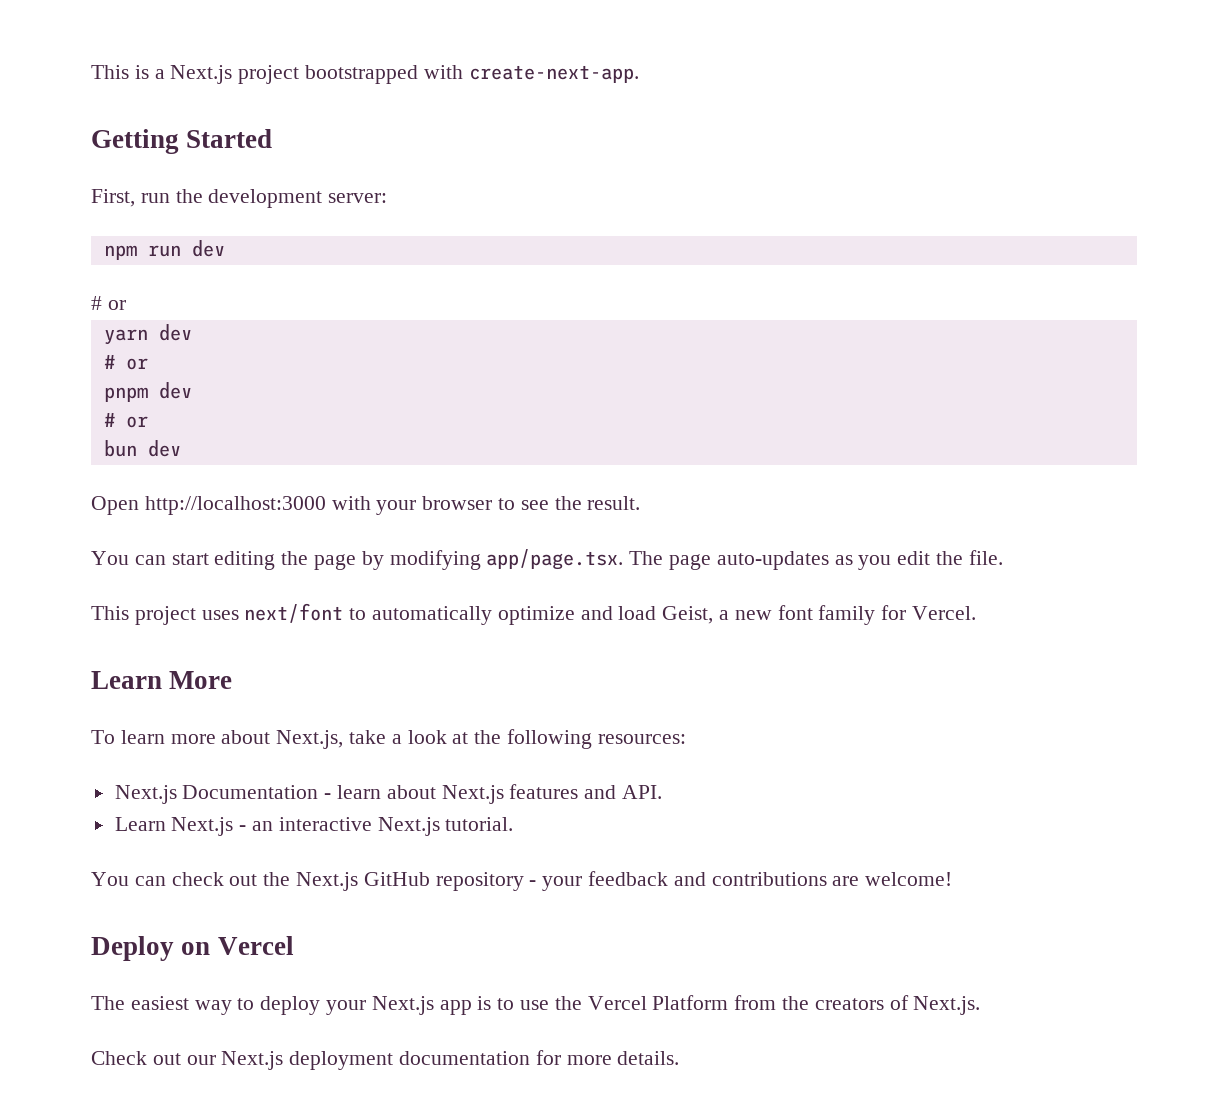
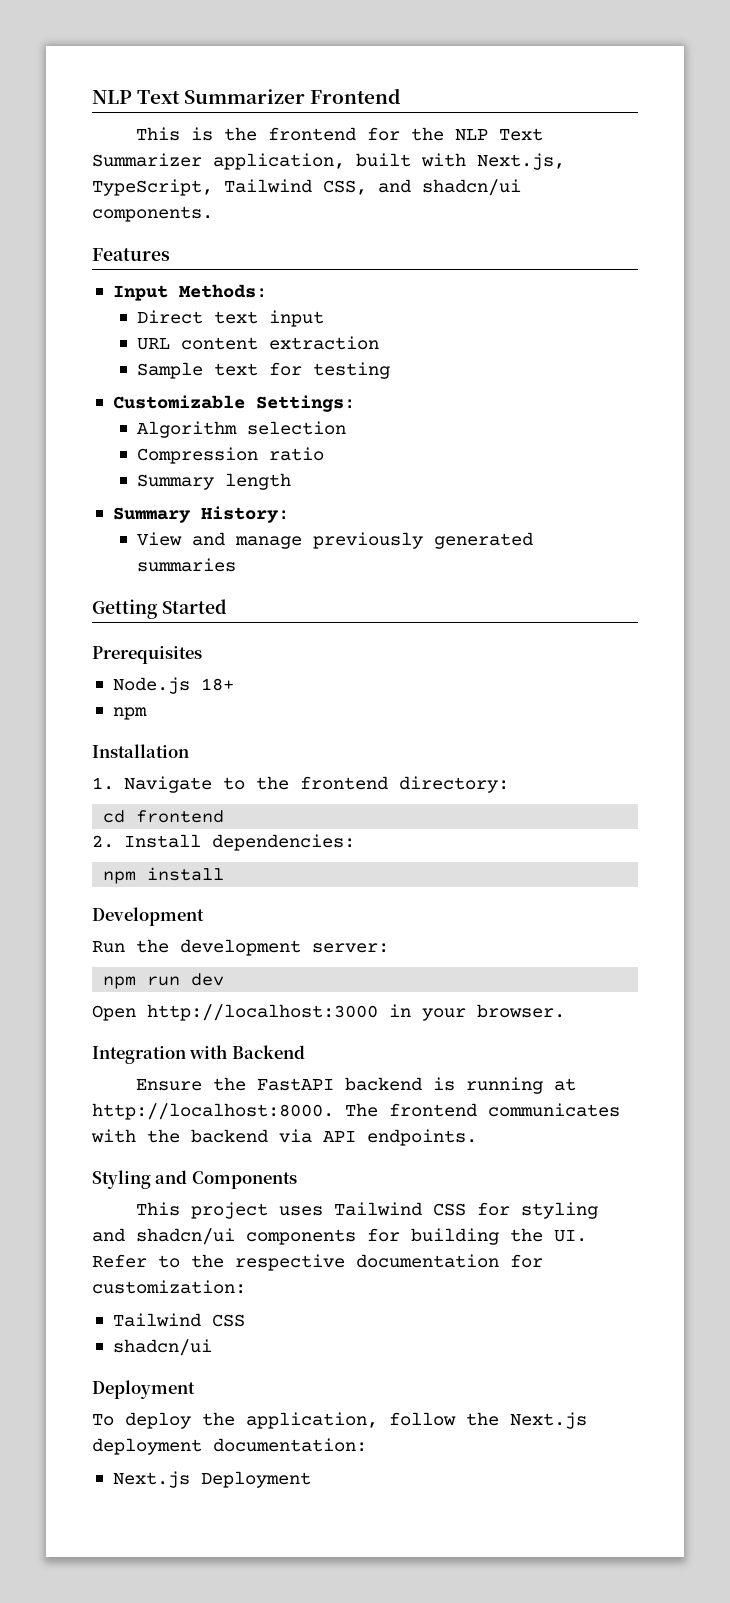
[91,65,639,84] [91,129,273,154] [91,189,170,207] This is a Next.js project bootstrapped with create-next-app. // Getting Started // First, run -> [92,88,402,104] [135,127,543,141] [92,153,565,170] [92,179,521,196] [92,206,213,222] [92,248,170,261] [112,284,267,301] [136,310,324,327] [136,336,379,350] [136,362,390,379] [112,395,355,412] [136,421,346,438] [136,447,324,464] [136,473,291,490] [112,506,289,523] [136,532,533,549] [136,558,236,572] [92,599,227,619] [92,646,202,664] [112,677,234,694] [112,707,147,720] [92,744,189,758] [92,776,509,793] [103,810,225,823] [92,834,355,851] [103,867,225,884] [92,907,204,926] [92,941,125,953] NLP Text Summarizer Frontend // This is the frontend for the NLP Text Summarizer application, built with Next.js, TypeScript, Tailwind CSS, and shadcn/ui components. // Features // Input Methods: // Direct text input // URL content extraction // Sample text for testing // Customizable Settings: // Algorithm selection // Compression ratio // Summary length // Summary History: // View and manage previously generated summaries // Getting Started // Prerequisites // Node.js 18+ // npm // Installation // 1. Navigate to the frontend directory: // cd frontend // 2. Install dependencies: // npm install // Development // Run
[91,296,126,310] [103,324,192,345] [103,355,148,370] [103,382,192,402] [103,413,148,428] [103,440,181,457] [91,496,641,515] [91,549,1003,570] [91,603,977,625] [91,671,233,689] [91,729,686,749] [114,784,663,804] [114,817,514,836] [91,871,953,891] [91,936,294,961] [91,995,981,1015] [91,1050,680,1070] # or // yarn dev // # or // pnpm dev // # or // bun dev // Open http://localhost:3000 with your browser to see the result. // You can start editing the page by modifying app/page.tsx. The page auto-updates as you edit the file. // This project uses next/font to automatically optimize and load Geist, a new font family for Vercel. // Learn More // To learn more about Next.js, take a look at the following resources: // Next.js Documentation - learn about Next.js features and API. // Learn Next.js - an interactive Next.js tutorial. // You can check out the Next.js GitHub repository - your feedback and contributions are welcome! // Deploy on Vercel // The easiest way to deploy your Next.js app is to use the Vercel Platform from the creators of Next.js. // Check out our Next.js deployment documentation for more details. -> [92,1004,565,1021] [92,1045,305,1064] [135,1077,576,1094] [92,1103,620,1120] [91,1129,477,1146] [92,1170,297,1189] [135,1202,598,1219] [92,1228,587,1245] [92,1254,543,1271] [92,1280,246,1294] [112,1313,245,1327] [112,1339,212,1356] [92,1380,195,1399] [92,1412,587,1429] [92,1438,367,1455] [112,1471,311,1488] Open http://localhost:3000 in your browser. // Integration with Backend // Ensure the FastAPI backend is running at http://localhost:8000. The frontend communicates with the backend via API endpoints. // Styling and Components // This project uses Tailwind CSS for styling and shadcn/ui components for building the UI. Refer to the respective documentation for customization: // Tailwind CSS // shadcn/ui // Deployment // To deploy the application, follow the Next.js deployment documentation: // Next.js Deployment

